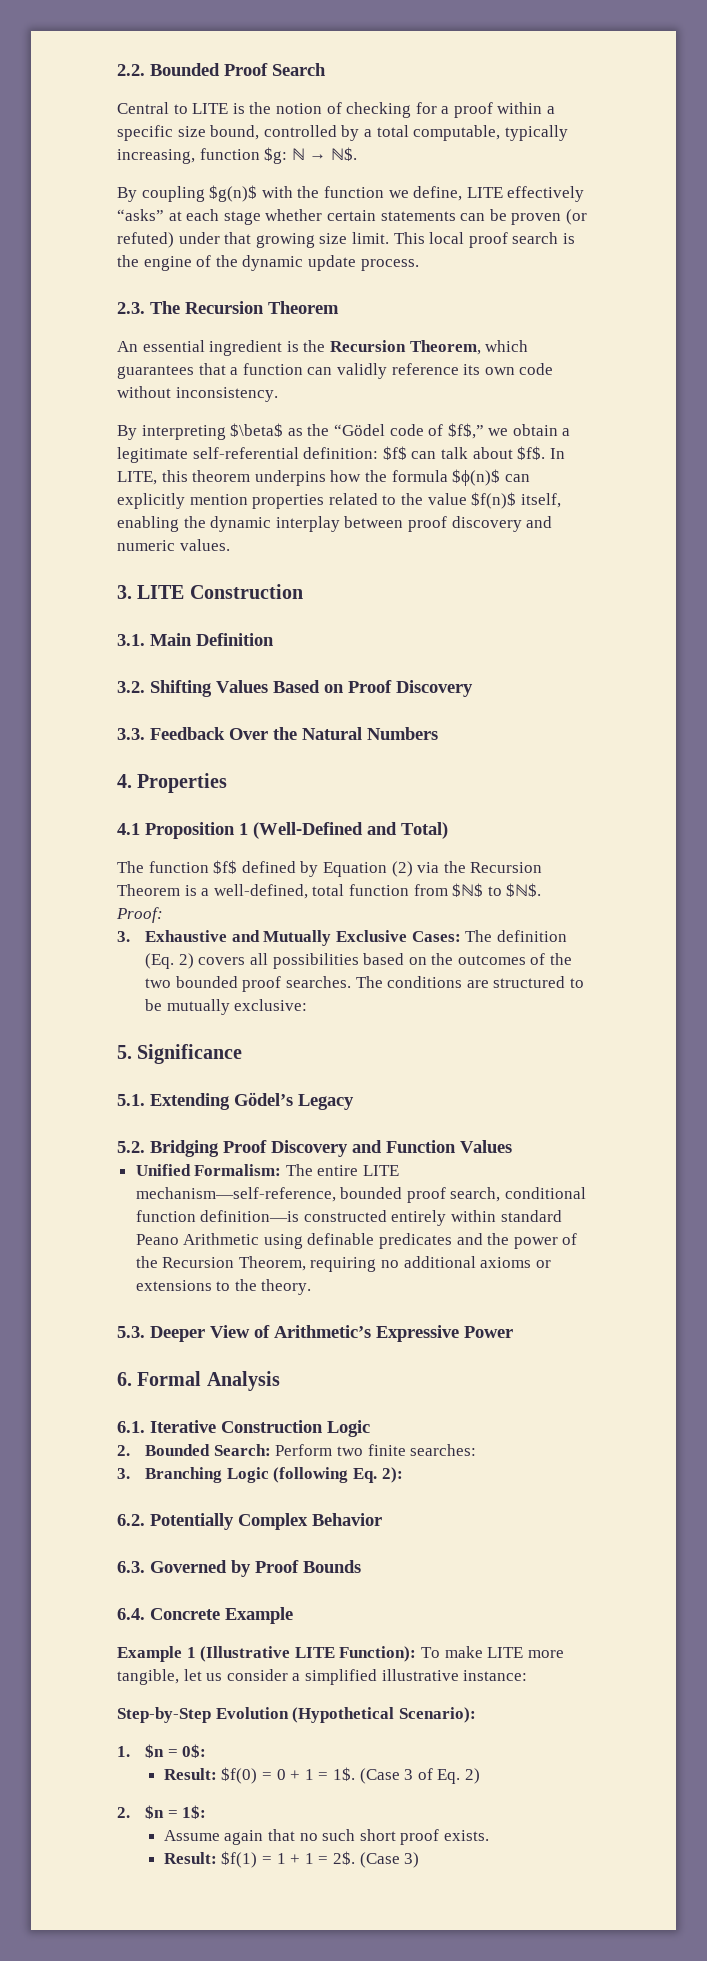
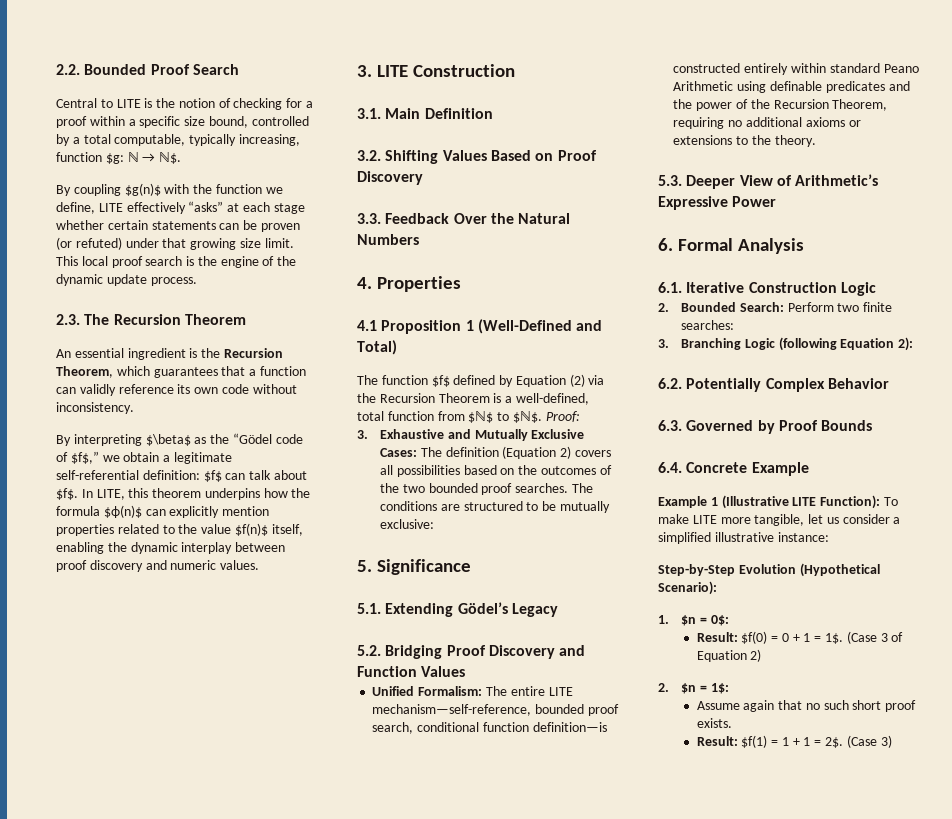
[145,953,175,969] (Eq. -> [502,446,557,459] (Equation
[352,1468,377,1483] Eq. -> [840,338,895,350] Equation
[437,1769,461,1784] Eq. -> [696,650,747,662] Equation

